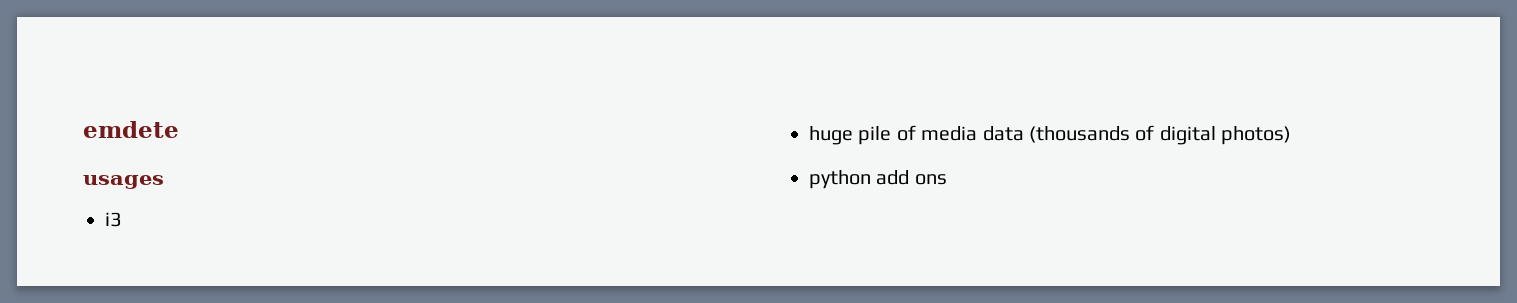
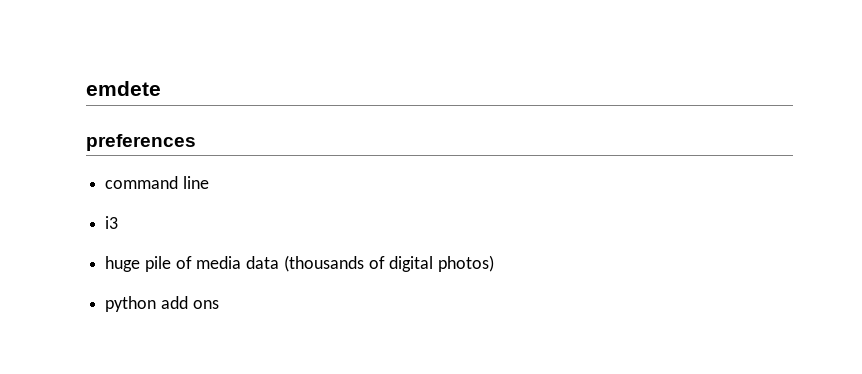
[83,175,164,189] usages -> [86,134,196,151] [105,176,209,189] preferences // command line

